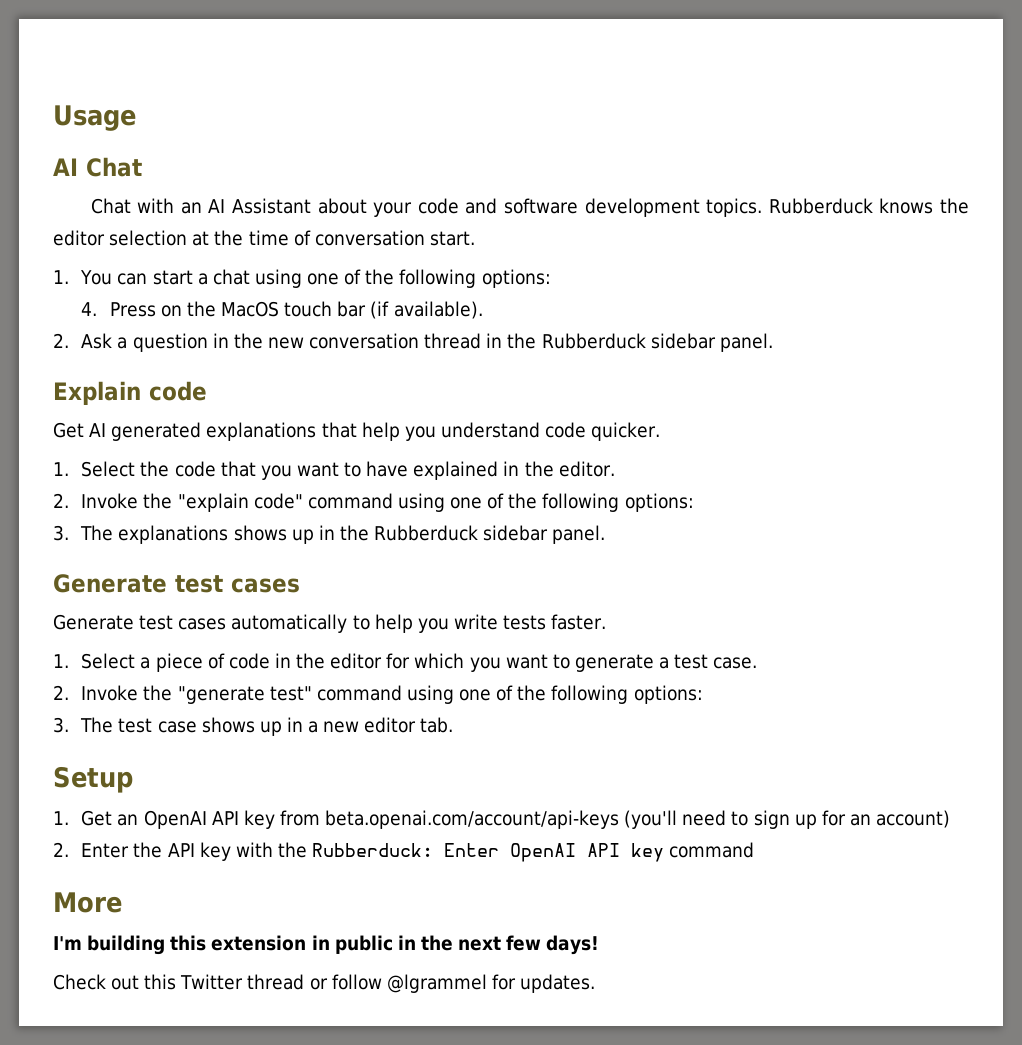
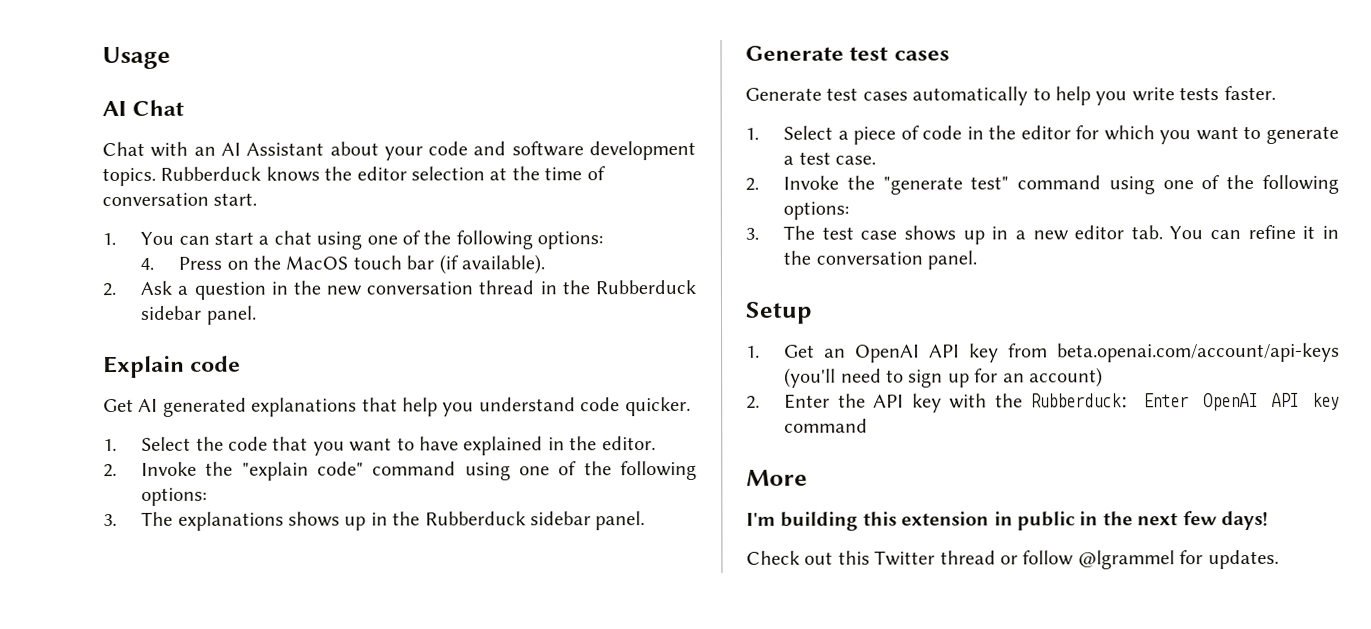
(454, 725) none -> [1169,224,1339,240] [783,250,977,270] You can refine it in the conversation panel.

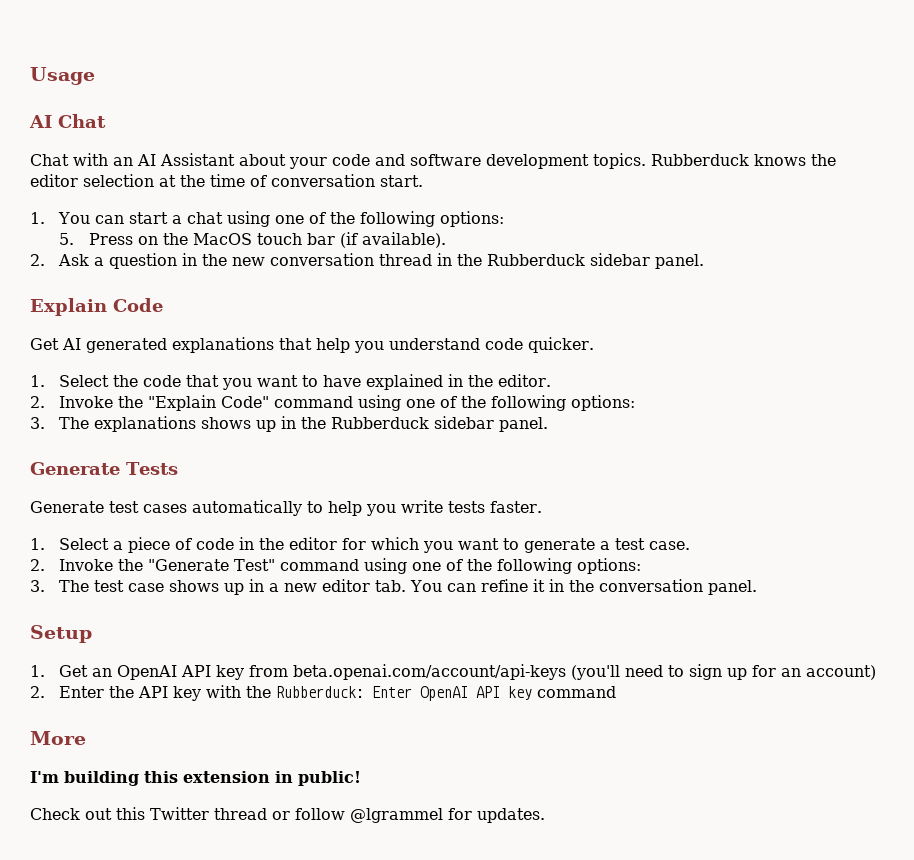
[140,257,155,270] 4. -> [59,233,75,245] 5.
[190,355,242,372] code -> [113,298,163,312] Code
[241,461,365,481] "explain code" -> [148,395,270,411] "Explain Code"
[849,46,950,61] test cases -> [126,462,178,475] Tests
[882,176,1010,195] "generate test" -> [148,559,276,571] "Generate Test"
[1017,510,1268,531] public in the next few days! -> [298,771,361,786] public!

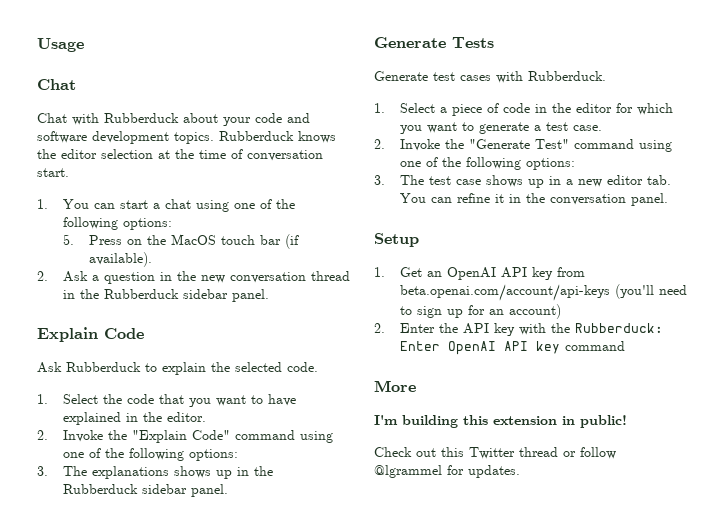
[29,115,52,128] AI -> (84, 45) none
[113,153,235,166] an AI Assistant -> [104,113,179,123] Rubberduck
[30,337,594,353] Get AI generated explanations that help you understand code quicker. -> [37,362,318,375] Ask Rubberduck to explain the selected code.
[192,500,542,516] automatically to help you write tests faster. -> [496,71,606,83] with Rubberduck.

